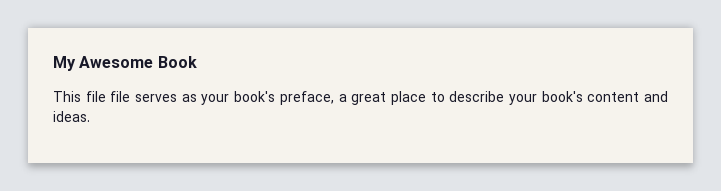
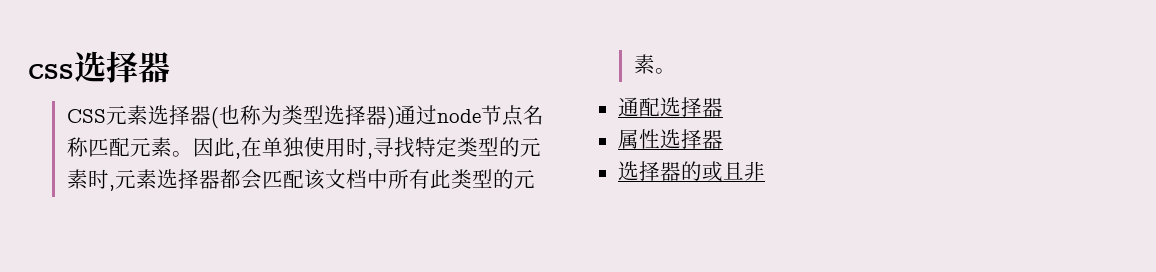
[53,56,197,71] [53,91,668,105] [53,111,90,122] My Awesome Book // This file file serves as your book's preface, a great place to describe your book's content and ideas. -> [28,51,170,83] [66,105,544,129] [66,137,541,159] [66,169,535,191] [633,54,676,74] [617,97,723,117] [617,129,723,149] [617,161,765,182] css选择器 // CSS元素选择器(也称为类型选择器)通过node节点名称匹配元素。因此,在单独使用时,寻找特定类型的元素时,元素选择器都会匹配该文档中所有此类型的元素。 // 通配选择器 // 属性选择器 // 选择器的或且非

